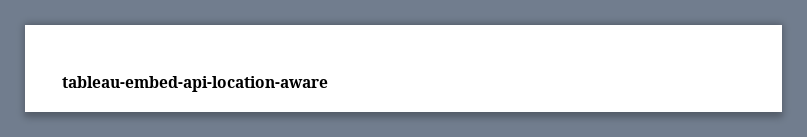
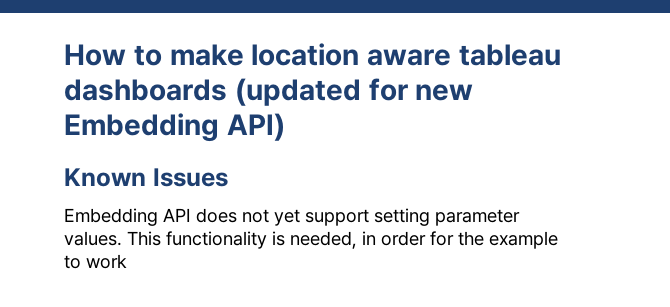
[62,76,328,92] tableau-embed-api-location-aware -> [64,43,562,66] [64,78,474,106] [64,113,285,142] [64,168,228,187] [64,208,520,226] [64,231,558,249] [64,254,127,269] How to make location aware tableau dashboards (updated for new Embedding API) // Known Issues // Embedding API does not yet support setting parameter values. This functionality is needed, in order for the example to work

